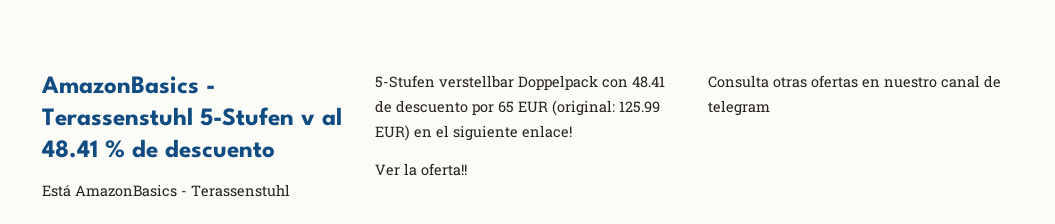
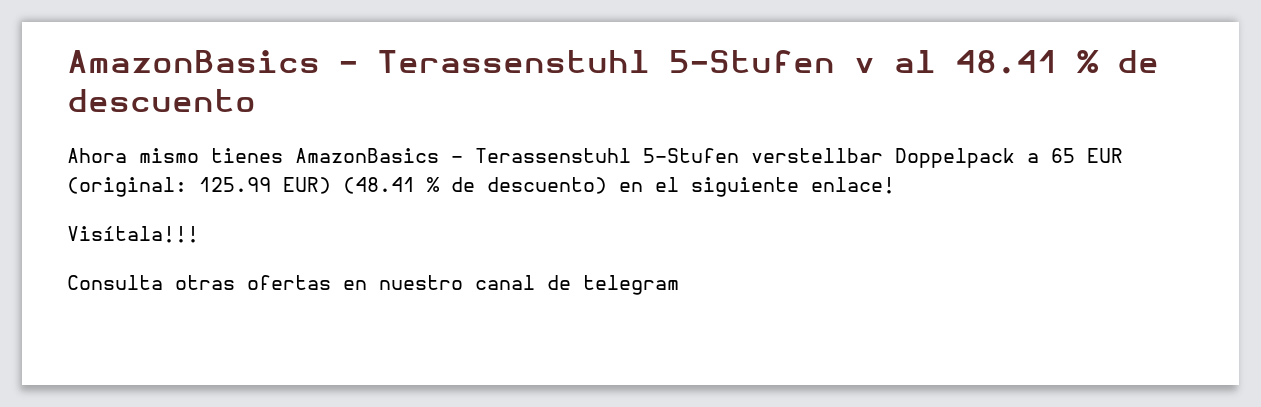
[42,185,71,197] Está -> [67,148,283,163] Ahora mismo tienes
[602,76,665,88] [375,100,494,115] con 48.41 de descuento por -> [1027,153,1039,163] a
(410, 133) none -> [343,177,607,194] (48.41 % de descuento)
[375,163,467,176] Ver la oferta!! -> [67,226,199,243] Visítala!!!

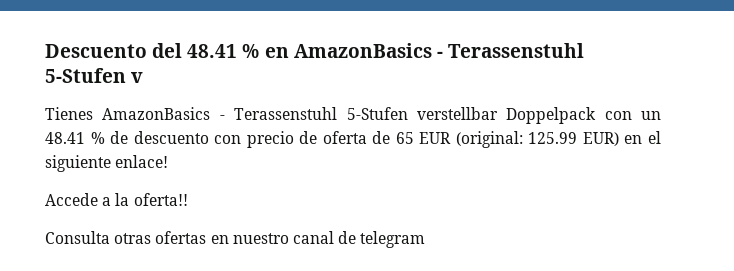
(67, 61) none -> [45,43,289,58] Descuento del 48.41 % en
[894,50,1159,74] [67,89,256,112] [67,148,283,163] al 48.41 % de descuento // Ahora mismo tienes -> [45,107,93,120] // Tienes
[1027,153,1039,163] a -> [604,111,661,120] [45,131,391,148] con un 48.41 % de descuento con precio de oferta de
[343,177,607,194] (48.41 % de descuento) -> (619, 139) none
[67,226,199,243] Visítala!!! -> [45,193,188,206] Accede a la oferta!!

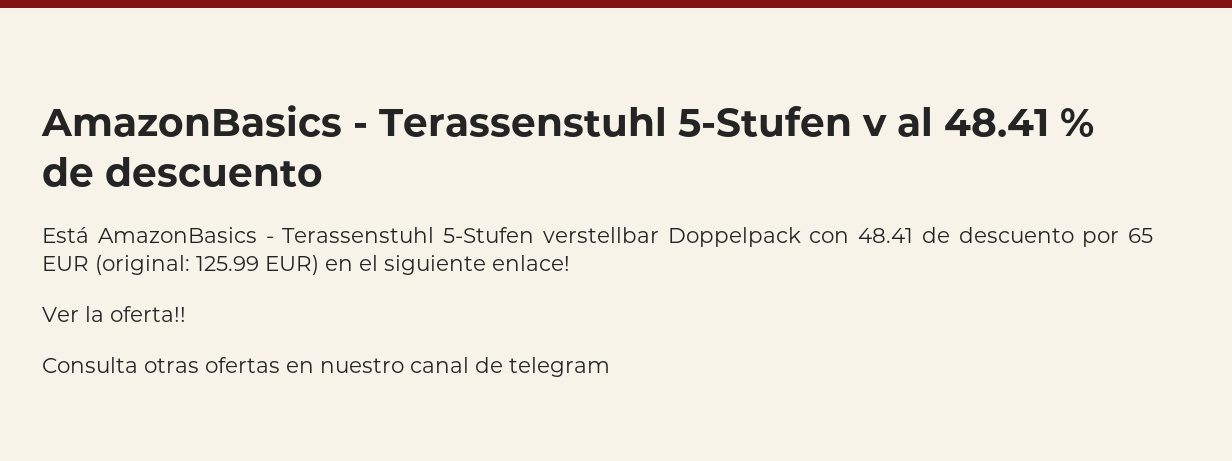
[45,43,289,58] Descuento del 48.41 % en -> (41, 121) none
[45,107,93,120] // Tienes -> [897,107,1094,137] [42,157,323,187] [42,227,89,243] al 48.41 % de descuento // Está
[641,111,661,120] [45,131,391,148] un 48.41 % de descuento con precio de oferta de -> [858,227,1120,247] 48.41 de descuento por
[45,193,112,206] Accede a -> [42,307,79,322] Ver

